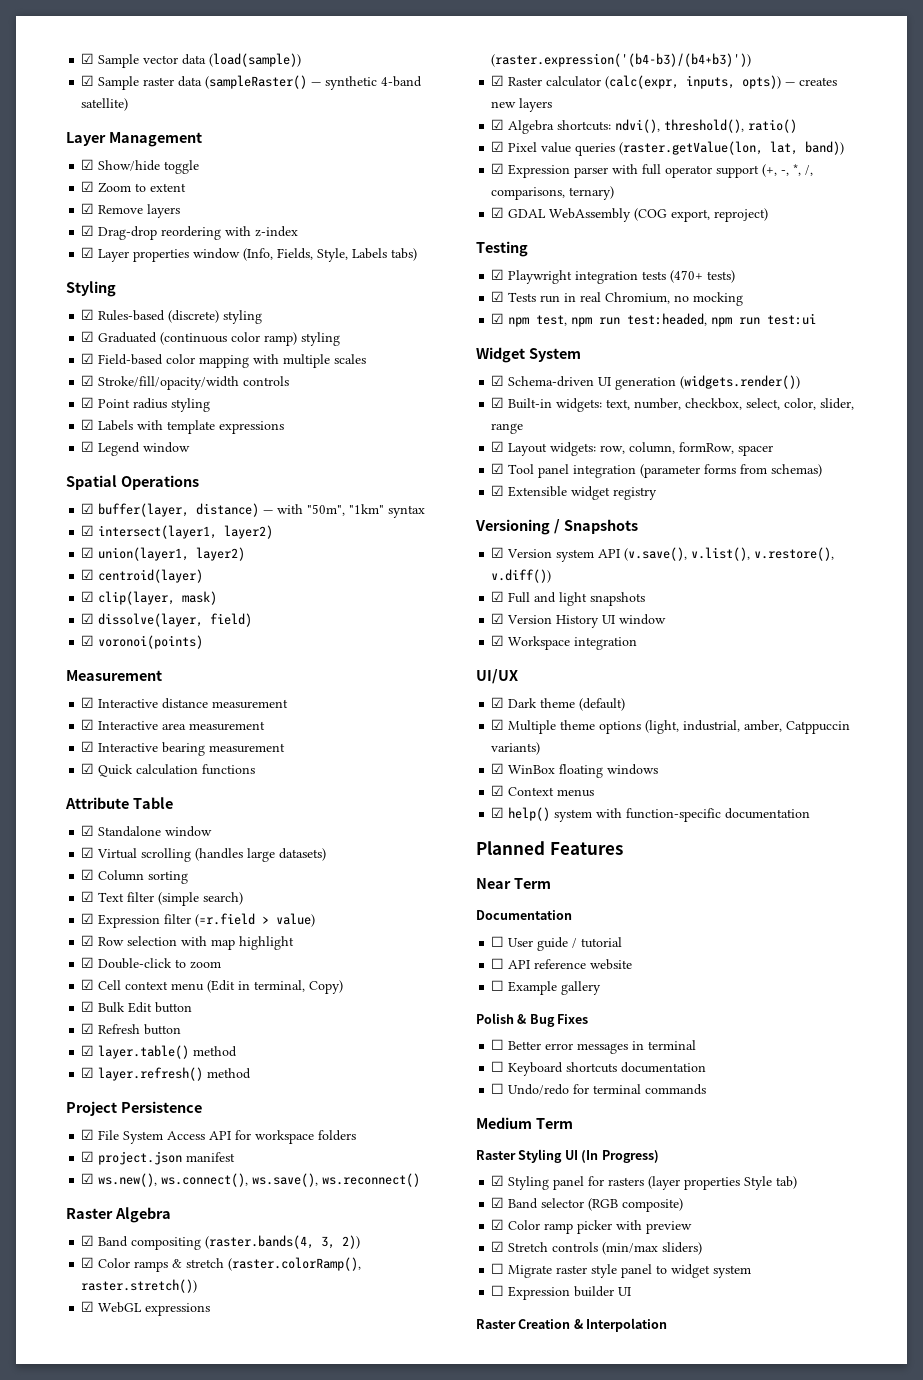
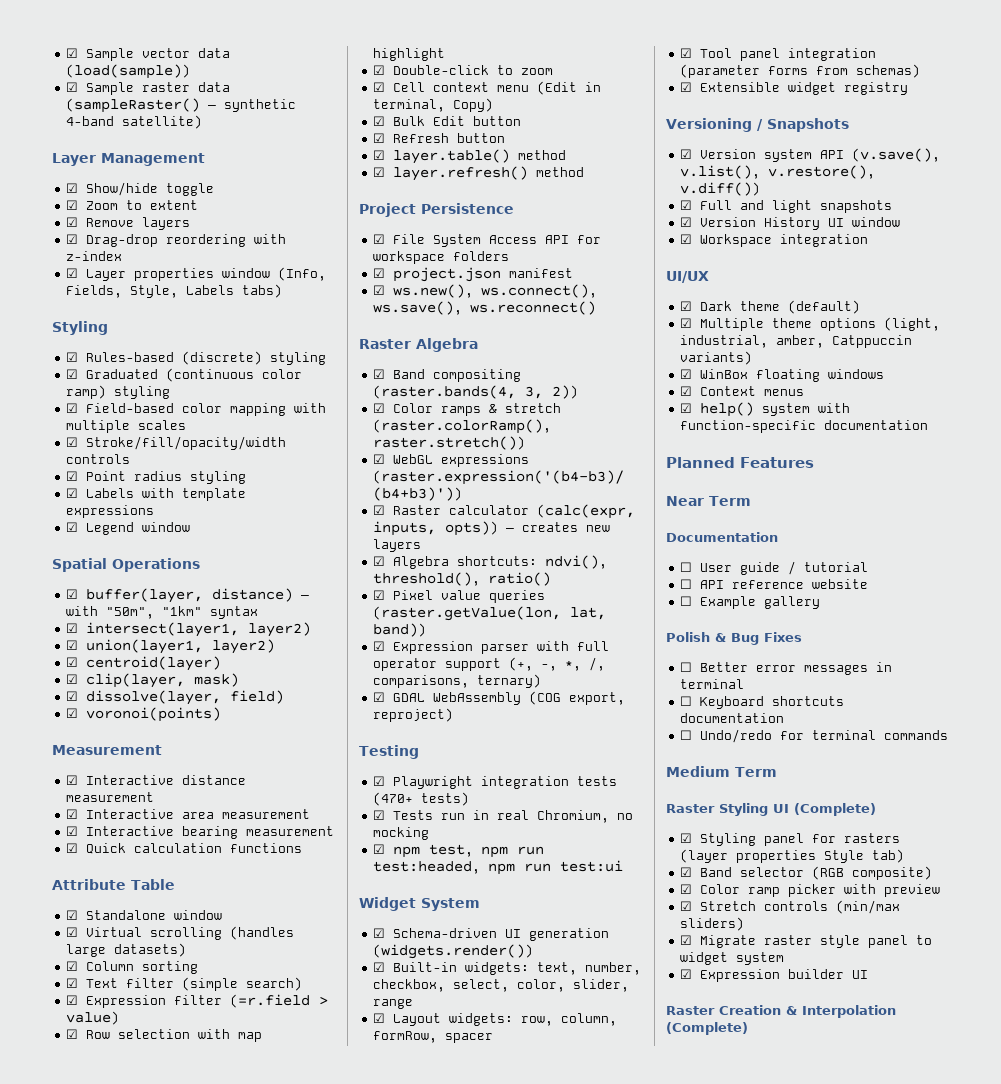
[581,1150,659,1163] (In Progress) -> [794,803,876,816] (Complete)
[491,1263,505,1274] ☐ -> [680,935,693,945] ☑
[491,1285,505,1296] ☐ -> [680,969,693,979] ☑
(668, 1325) none -> [666,1022,748,1035] (Complete)

